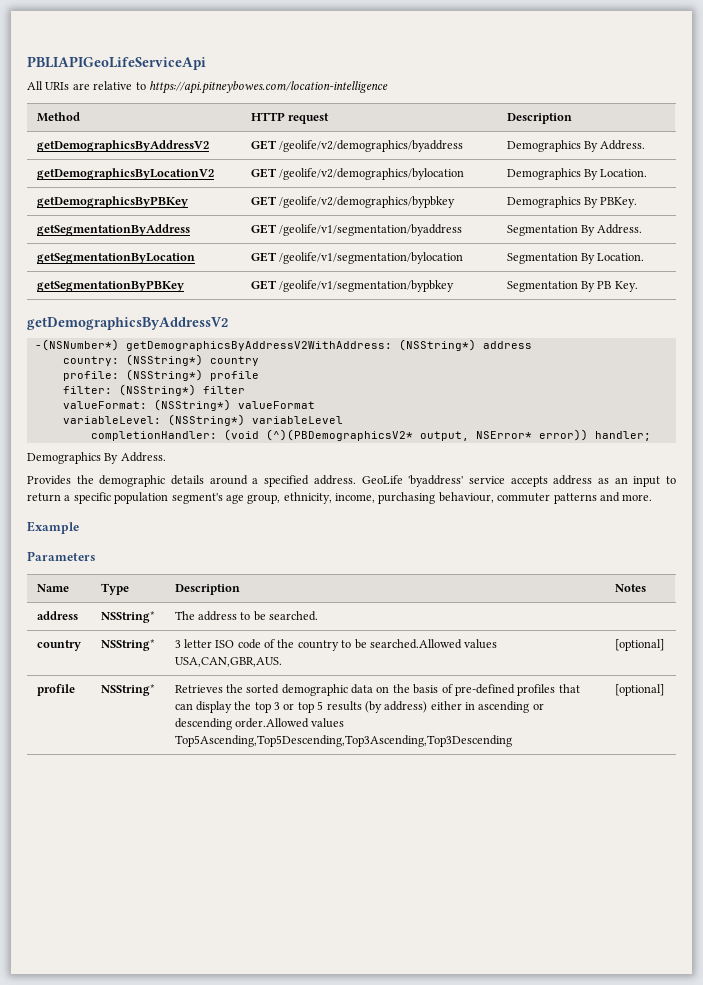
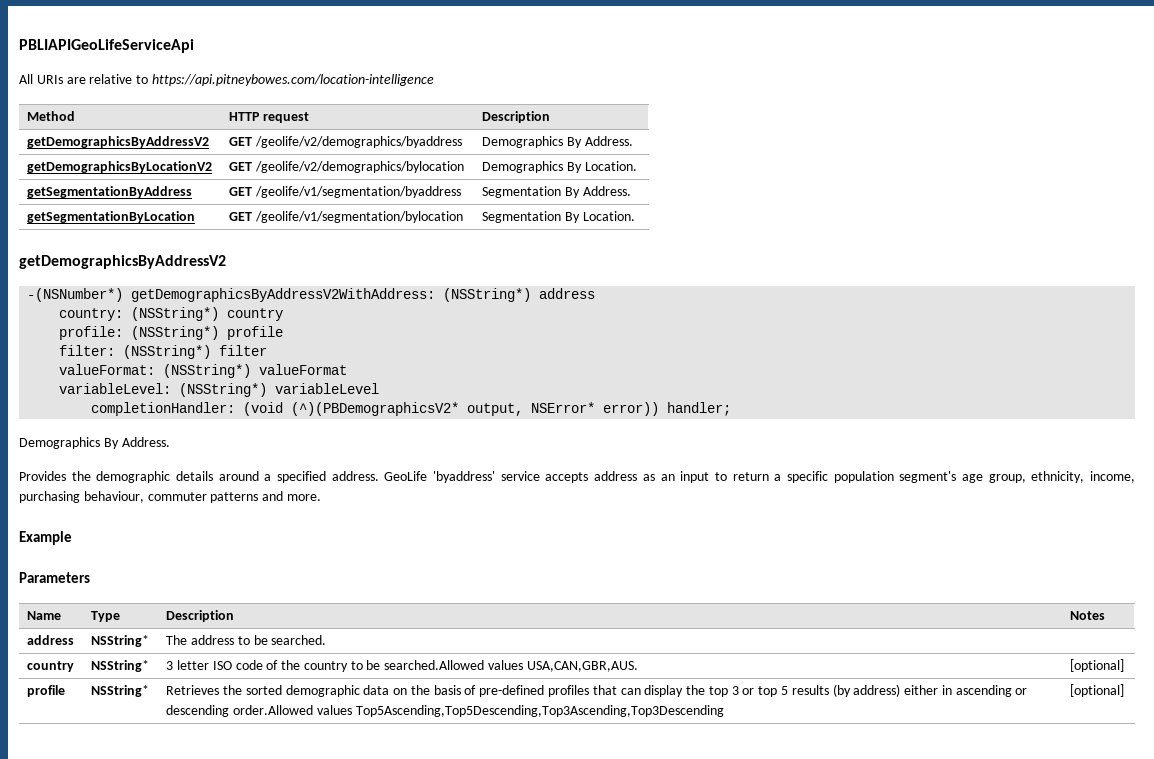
[36,196,188,208] [250,196,455,208] [506,196,638,208] // getDemographicsByPBKey | GET /geolife/v2/demographics/bypbkey | Demographics By PBKey. -> (637, 166) none
[36,280,184,292] [250,280,454,292] [506,281,638,292] // getSegmentationByPBKey | GET /geolife/v1/segmentation/bypbkey | Segmentation By PB Key. -> (635, 216) none

